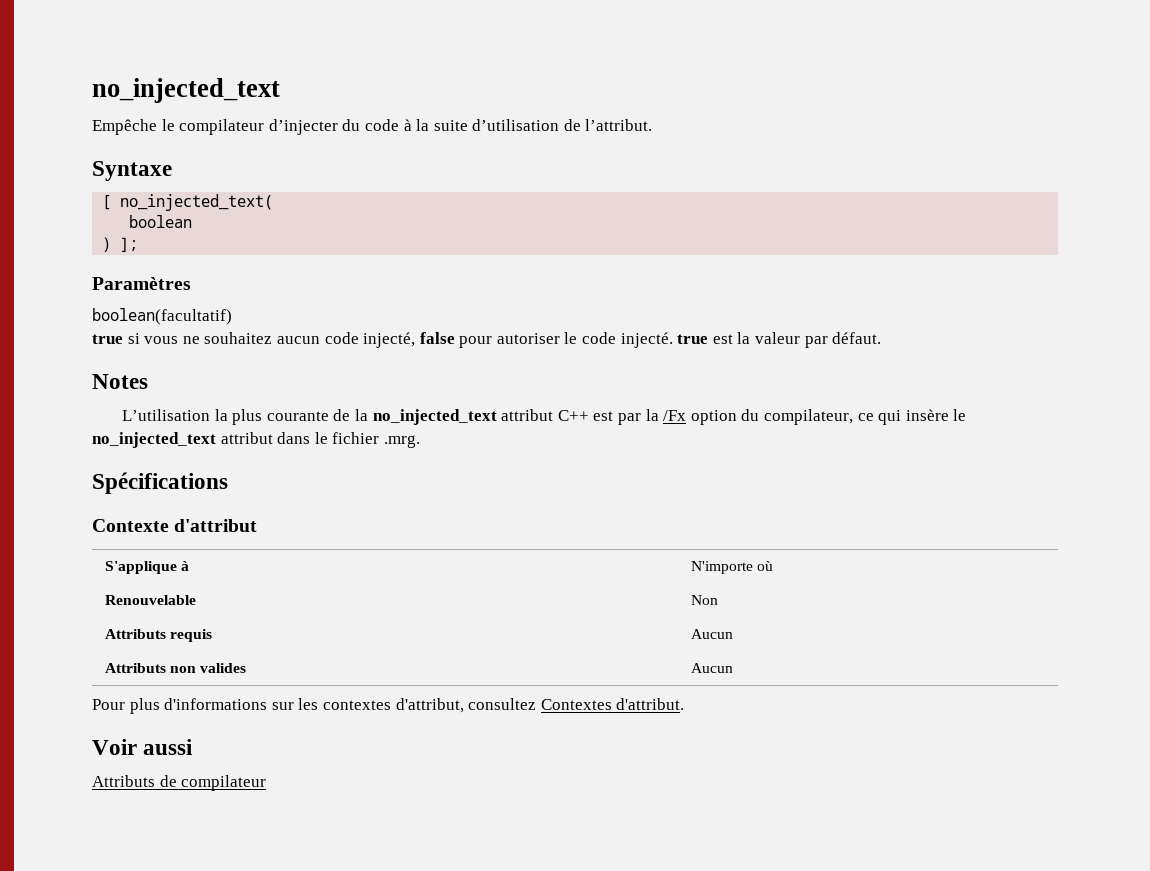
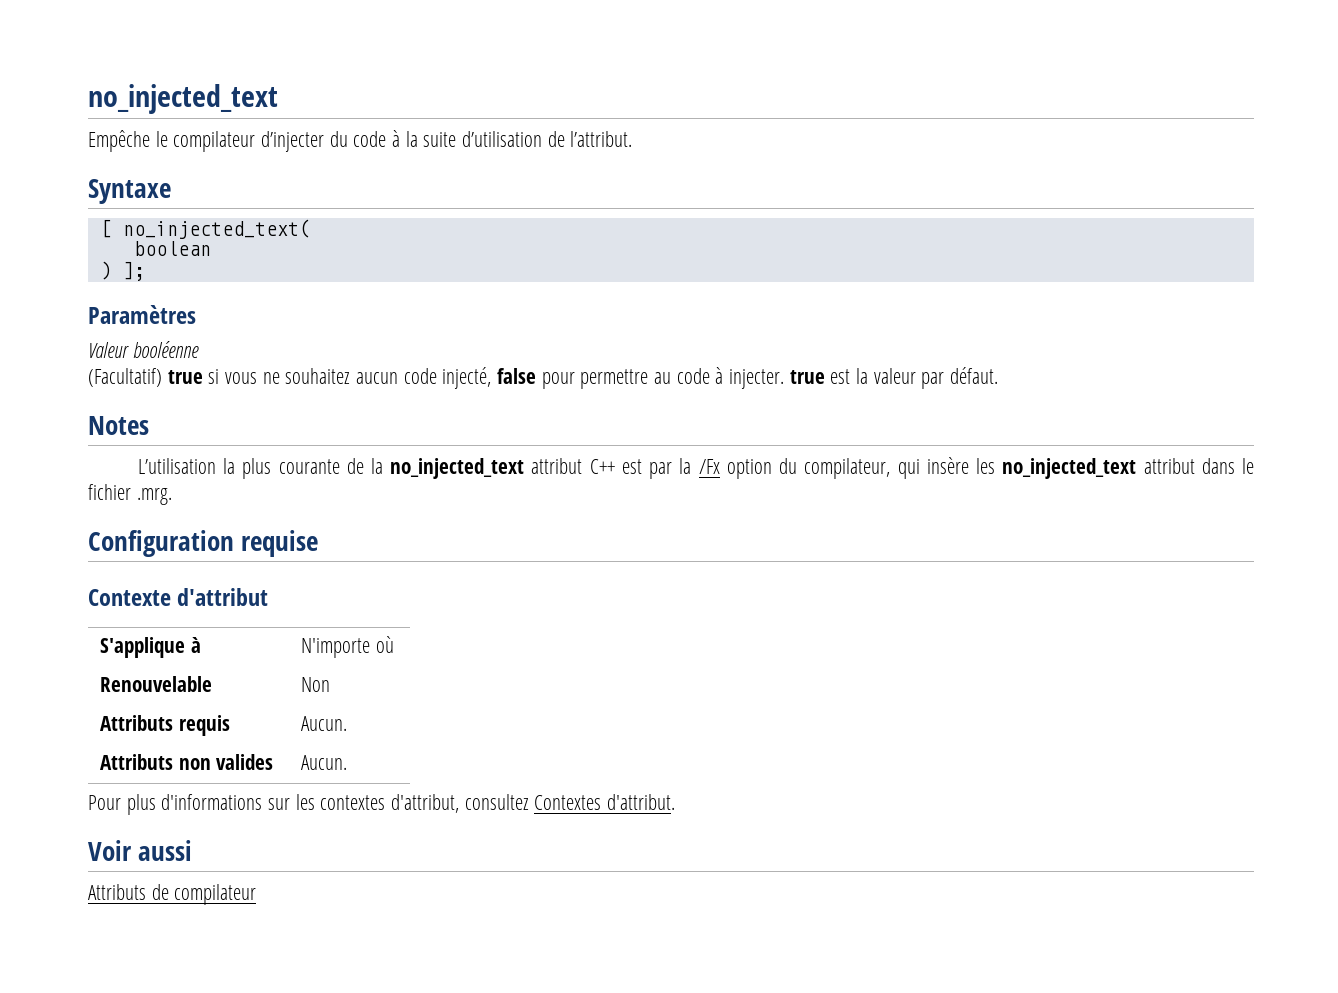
[92,308,232,325] boolean(facultatif) // -> [88,341,199,358] [88,368,162,387] Valeur booléenne // (Facultatif)
[496,332,673,348] autoriser le code injecté. -> [580,367,785,389] permettre au code à injecter.
[857,413,874,421] ce -> (891, 468) none
[953,409,967,421] le -> [976,458,996,474] les
[92,472,228,494] Spécifications -> [88,530,319,557] Configuration requise
[690,629,733,639] Aucun -> [301,716,348,731] Aucun.
[690,663,733,673] Aucun -> [301,755,348,770] Aucun.

